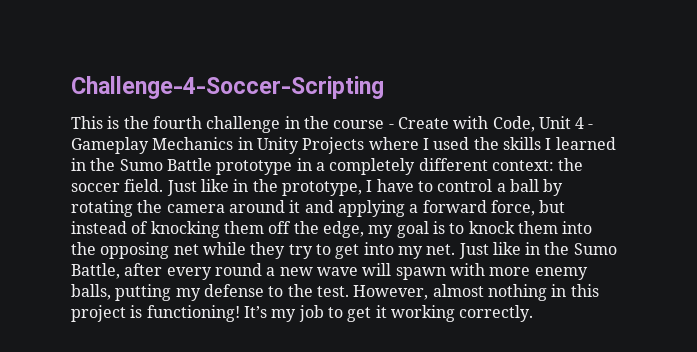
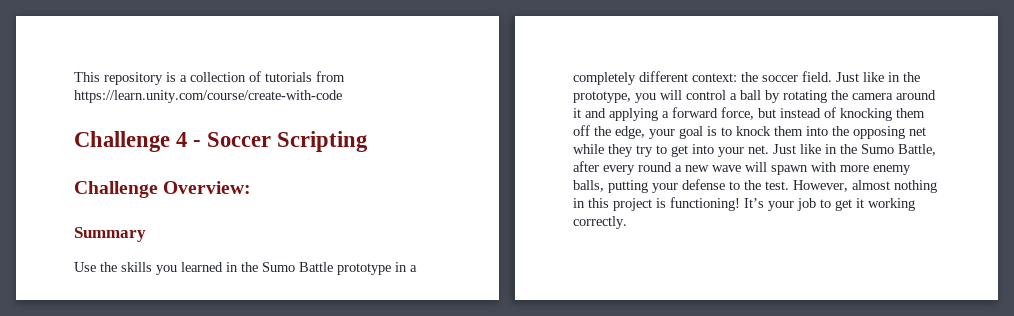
[71,76,384,99] [71,116,594,133] [71,137,470,154] Challenge-4-Soccer-Scripting // This is the fourth challenge in the course - Create with Code, Unit 4 - Gameplay Mechanics in Unity Projects where I used -> [74,71,345,85] [74,90,342,103] [74,131,369,152] [74,181,252,198] [74,227,146,242] [74,262,96,272] This repository is a collection of tutorials from https://learn.unity.com/course/create-with-code // Challenge 4 - Soccer Scripting // Challenge Overview: // Summary // Use
[545,138,552,150] I -> [156,265,177,275] you
[366,179,433,192] I have to -> [635,90,682,103] you will
[368,225,394,238] my -> [649,129,675,139] your
[397,246,423,259] my -> [718,147,744,157] your
[175,288,201,301] my -> [652,183,678,193] your
[271,309,297,322] my -> [768,201,794,211] your

